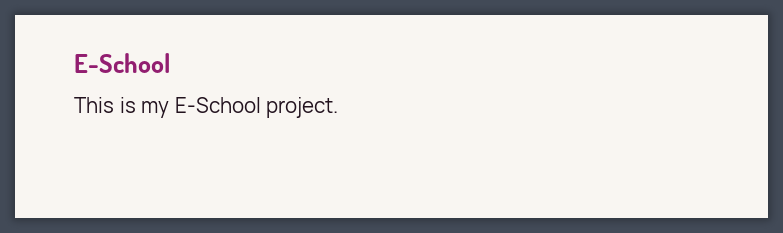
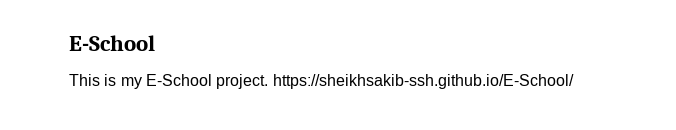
(339, 107) none -> [272,74,574,89] https://sheikhsakib-ssh.github.io/E-School/

